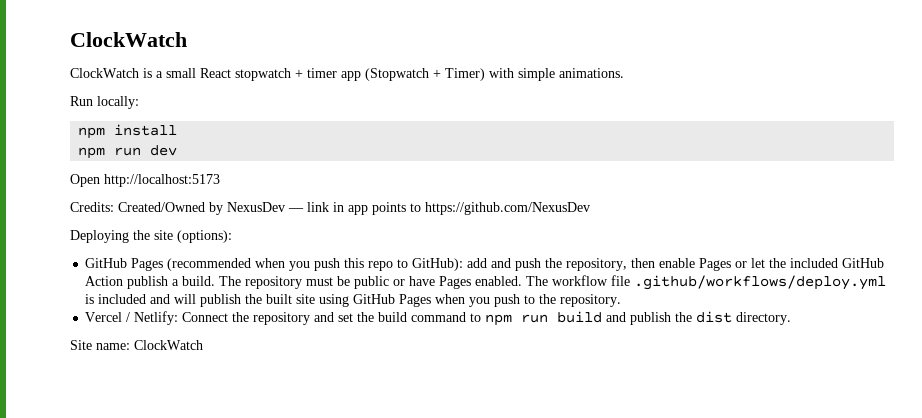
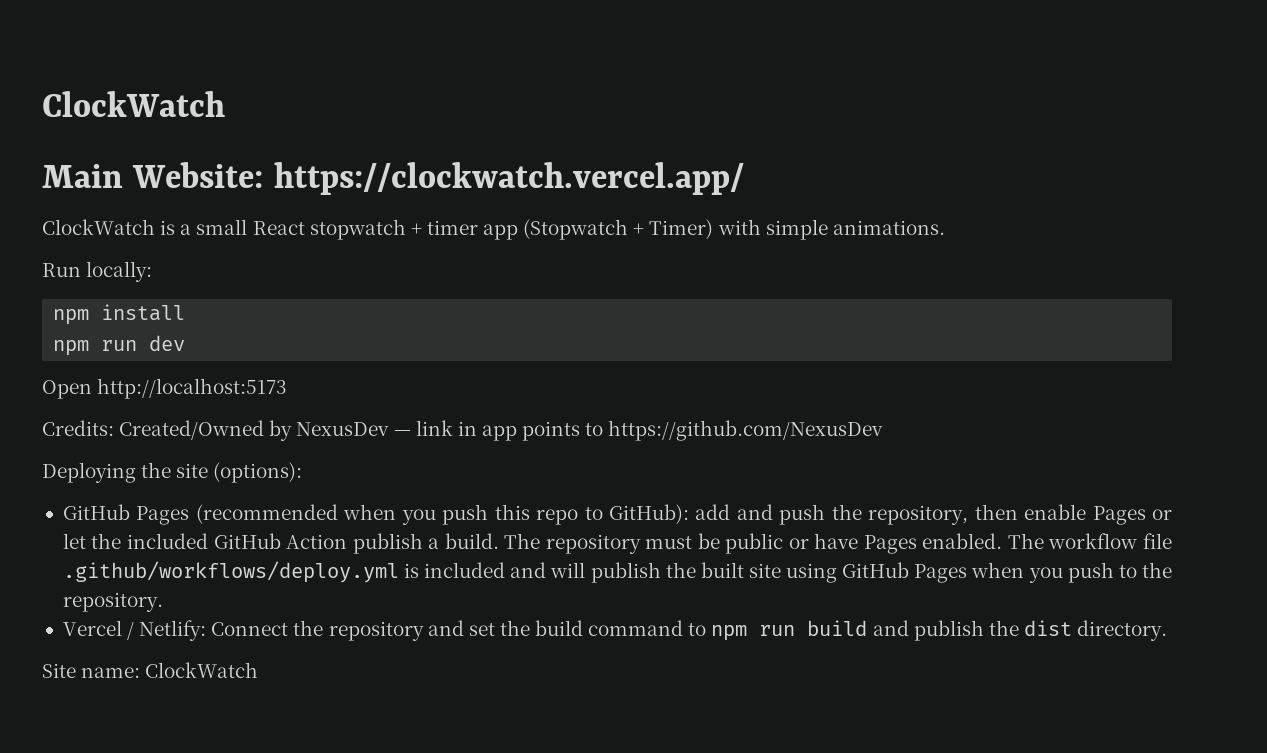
[70,32,187,47] ClockWatch -> [42,91,225,117] [42,162,744,195] ClockWatch // Main Website: https://clockwatch.vercel.app/

